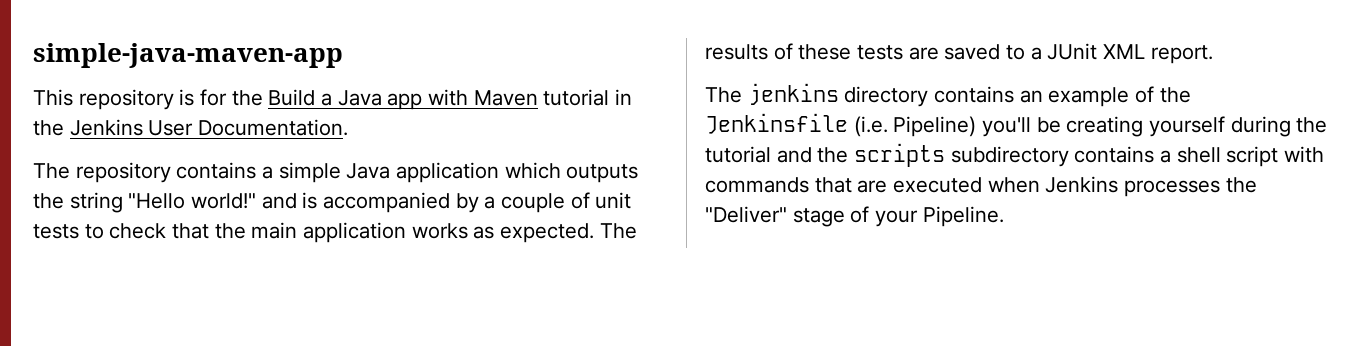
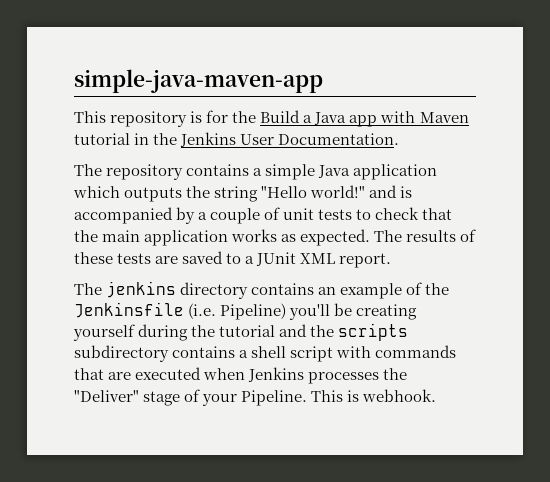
(1004, 216) none -> [311,389,437,402] This is webhook.

